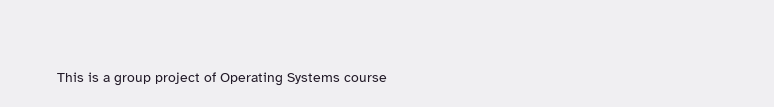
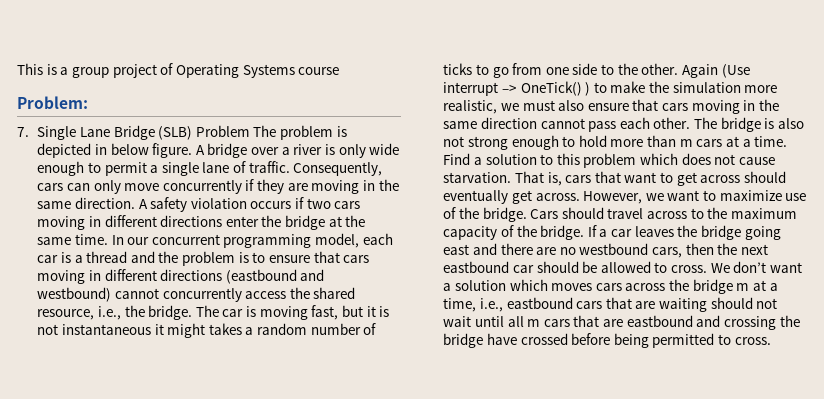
(387, 78) none -> [17,96,88,109] [17,125,347,140] [37,143,400,158] [37,161,383,176] [37,179,399,194] [37,197,361,212] [37,215,366,230] [37,233,393,248] [37,251,370,266] [37,269,325,284] [37,287,356,302] [37,305,390,320] [37,323,377,338] [443,63,750,78] [443,81,778,96] [443,99,780,114] [443,117,805,132] [443,135,788,150] [443,153,776,168] [443,171,787,186] [443,190,807,204] [443,207,798,222] [443,225,781,240] [443,243,769,258] [443,261,803,273] [443,279,778,294] [443,297,778,312] [443,315,800,330] [443,333,771,348] // Problem: // 7. Single Lane Bridge (SLB) Problem The problem is depicted in below figure. A bridge over a river is only wide enough to permit a single lane of traffic. Consequently, cars can only move concurrently if they are moving in the same direction. A safety violation occurs if two cars moving in different directions enter the bridge at the same time. In our concurrent programming model, each car is a thread and the problem is to ensure that cars moving in different directions (eastbound and westbound) cannot concurrently access the shared resource, i.e., the bridge. The car is moving fast, but it is not instantaneous it might takes a random number of ticks to go from one side to the other. Again (Use interrupt –> OneTick() ) to make the simulation more realistic, we must also ensure that cars moving in the same direction cannot pass each other. The bridge is also not strong enough to hold more than m cars at a time. Find a solution to this problem which does not cause starvation. That is, cars that want to get across should eventually get across. However, we want to maximize use of the bridge. Cars should travel across to the maximum capacity of the bridge. If a car leaves the bridge going east and there are no westbound cars, then the next eastbound car should be allowed to cross. We don’t want a solution which moves cars across the bridge m at a time, i.e., eastbound cars that are waiting should not wait until all m cars that are eastbound and crossing the bridge have crossed before being permitted to cross.

